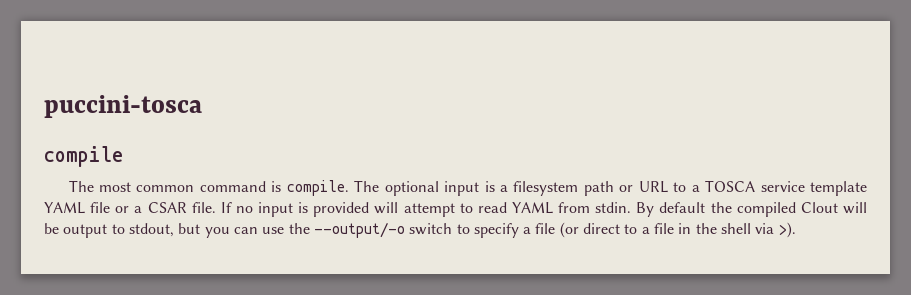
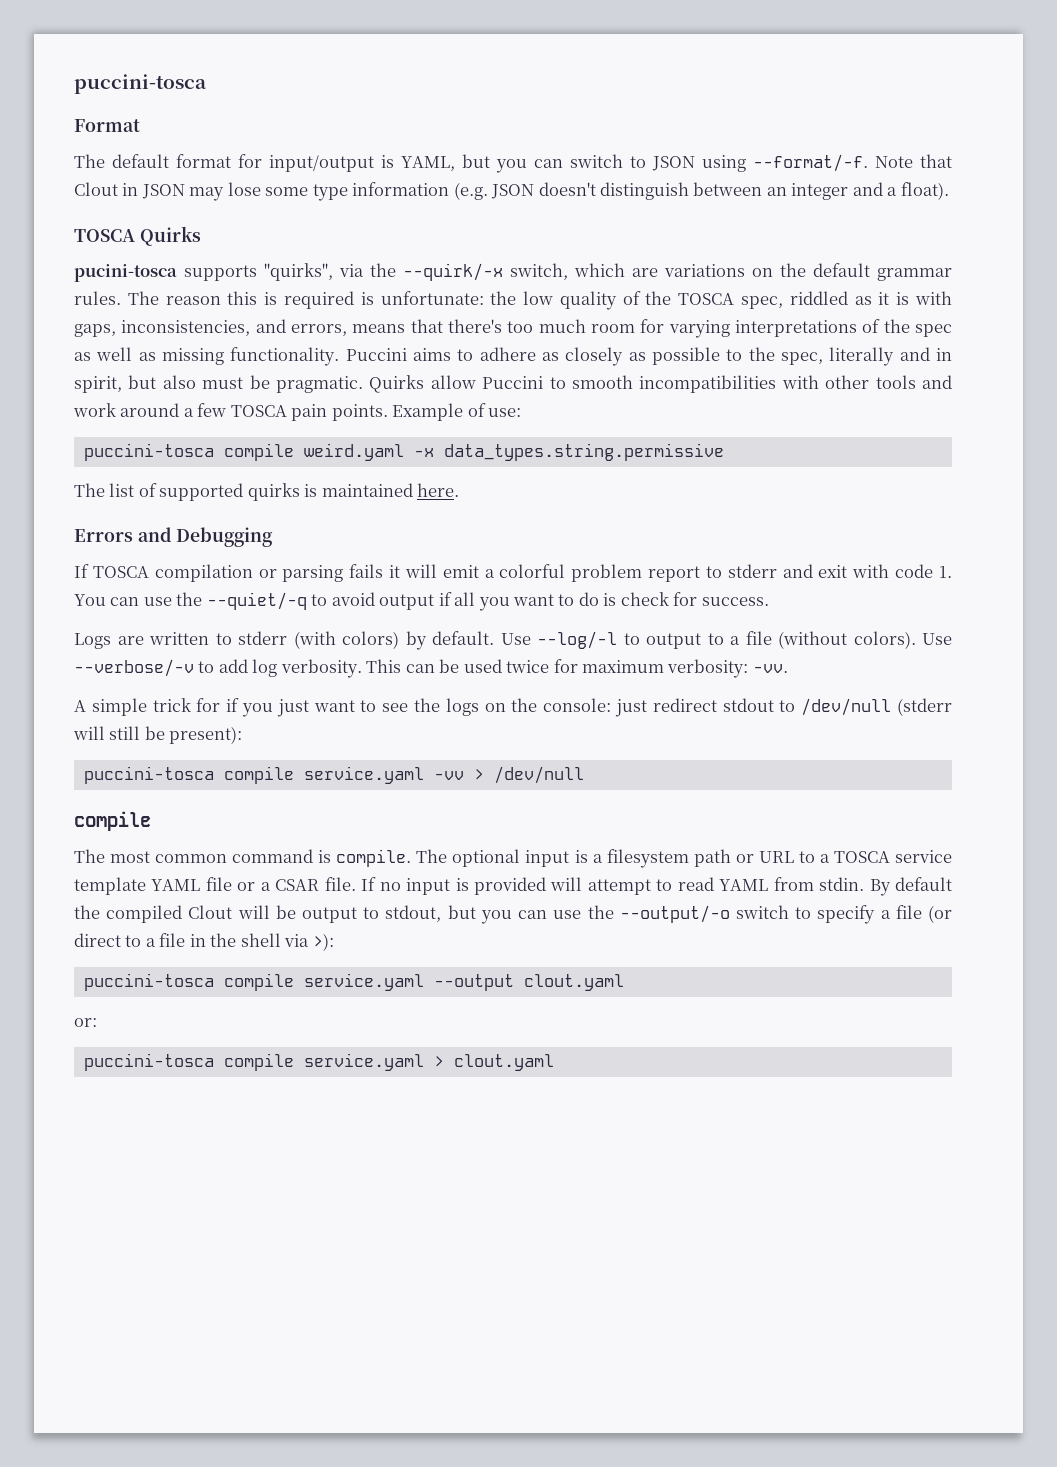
[44,95,202,118] puccini-tosca -> [74,74,207,94] [74,119,140,132] [74,154,952,173] [74,182,949,201] [74,226,201,246] [74,263,952,282] [74,291,952,310] [74,319,953,338] [74,347,953,366] [74,375,952,393] [73,403,522,421] [83,443,724,461] [74,483,460,501] [74,527,274,547] [74,564,953,582] [74,592,769,611] [74,631,952,650] [74,659,788,678] [74,698,952,717] [73,726,243,744] [83,766,584,784] puccini-tosca // Format // The default format for input/output is YAML, but you can switch to JSON using --format/-f. Note that Clout in JSON may lose some type information (e.g. JSON doesn't distinguish between an integer and a float). // TOSCA Quirks // pucini-tosca supports "quirks", via the --quirk/-x switch, which are variations on the default grammar rules. The reason this is required is unfortunate: the low quality of the TOSCA spec, riddled as it is with gaps, inconsistencies, and errors, means that there's too much room for varying interpretations of the spec as well as missing functionality. Puccini aims to adhere as closely as possible to the spec, literally and in spirit, but also must be pragmatic. Quirks allow Puccini to smooth incompatibilities with other tools and work around a few TOSCA pain points. Example of use: // puccini-tosca compile weird.yaml -x data_types.string.permissive // The list of supported quirks is maintained here. // Errors and Debugging // If TOSCA compilation or parsing fails it will emit a colorful problem report to stderr and exit with code 1. You can use the --quiet/-q to avoid output if all you want to do is check for success. // Logs are written to stderr (with colors) by default. Use --log/-l to output to a file (without colors). Use --verbose/-v to add log verbosity. This can be used twice for maximum verbosity: -vv. // A simple trick for if you just want to see the logs on the console: just redirect stdout to /dev/null (stderr will still be present): // puccini-tosca compile service.yaml -vv > /dev/null
[778,222,796,238] >). -> [312,933,334,951] [83,973,624,991] [74,1018,97,1027] [83,1053,554,1071] >): // puccini-tosca compile service.yaml --output clout.yaml // or: // puccini-tosca compile service.yaml > clout.yaml

